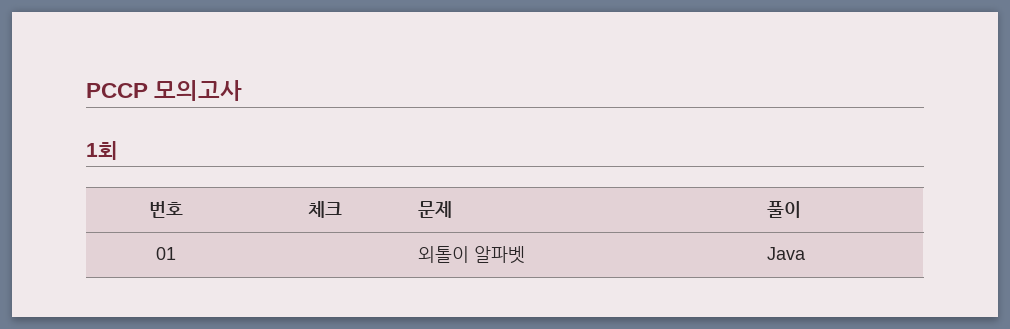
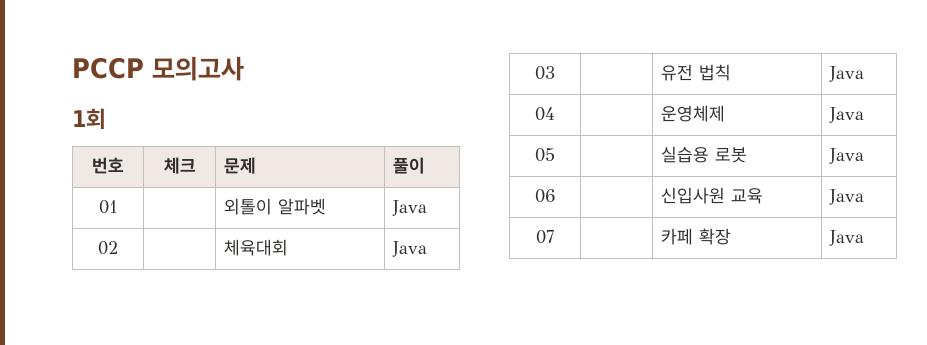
(806, 253) none -> [98,241,118,255] [224,239,289,256] [392,241,428,257] [535,66,555,80] [661,64,732,81] [829,66,865,82] [535,107,555,121] [661,105,726,122] [829,107,865,123] [535,148,555,162] [661,146,748,163] [829,148,865,164] [534,189,556,203] [661,187,764,204] [829,189,865,205] [536,230,554,244] [661,228,732,245] [829,230,865,246] // 02 | | 체육대회 | Java // 03 | | 유전 법칙 | Java // 04 | | 운영체제 | Java // 05 | | 실습용 로봇 | Java // 06 | | 신입사원 교육 | Java // 07 | | 카페 확장 | Java

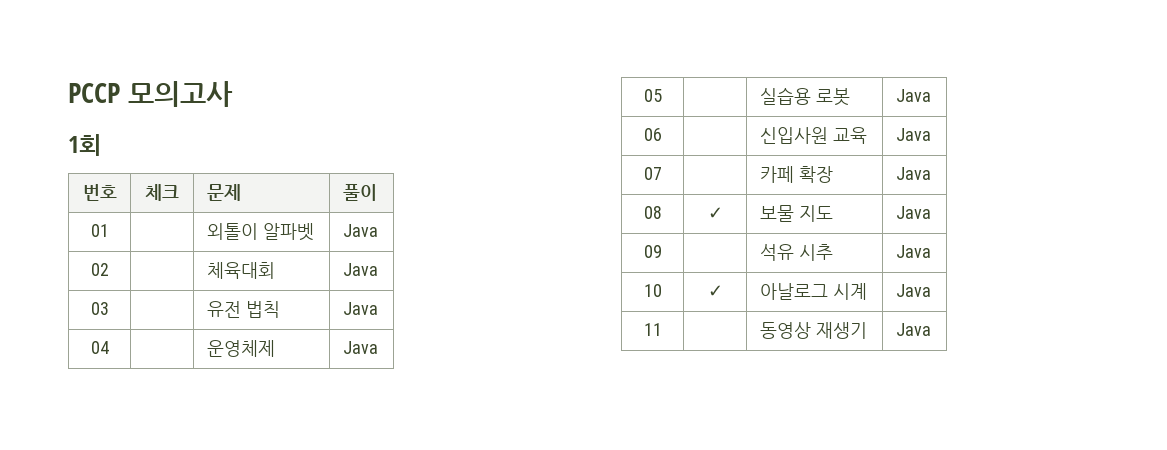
(865, 238) none -> [643,206,662,219] [707,207,723,219] [759,205,833,222] [895,206,931,219] [643,245,662,258] [759,244,833,261] [895,245,931,258] [643,284,662,297] [707,285,723,297] [759,283,867,300] [895,284,931,297] [643,323,662,336] [759,322,867,339] [895,323,931,336] // 08 | ✓ | 보물 지도 | Java // 09 | | 석유 시추 | Java // 10 | ✓ | 아날로그 시계 | Java // 11 | | 동영상 재생기 | Java

